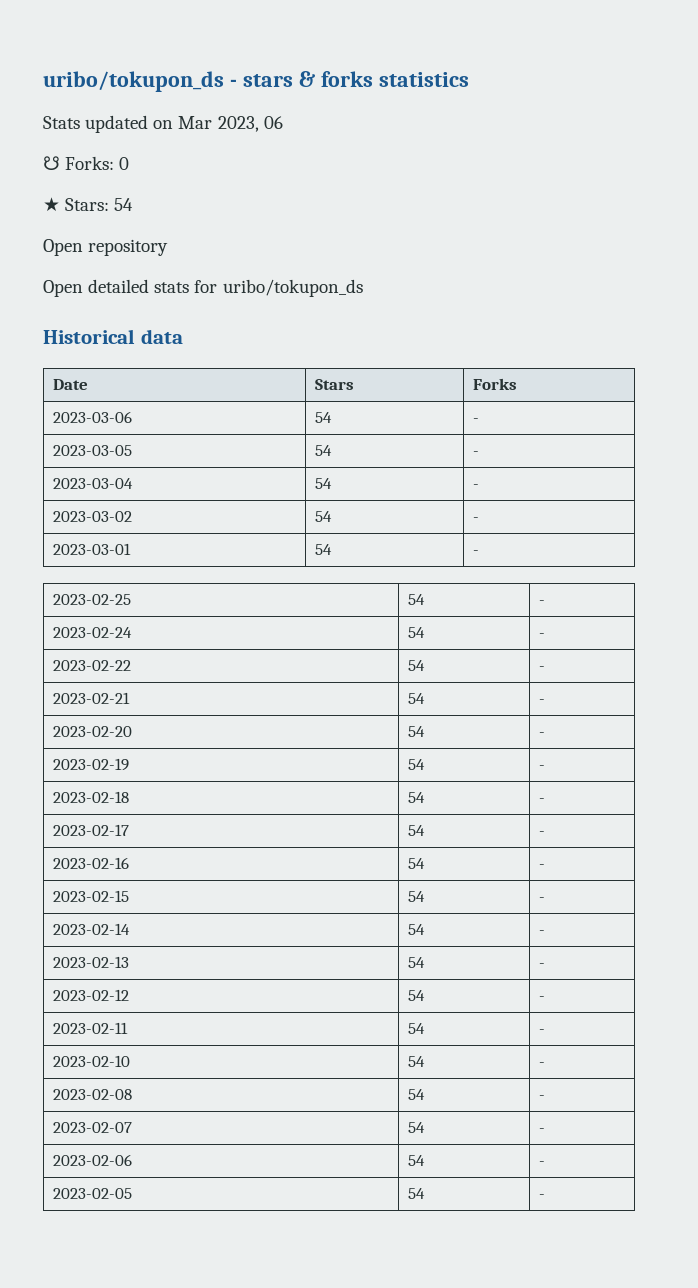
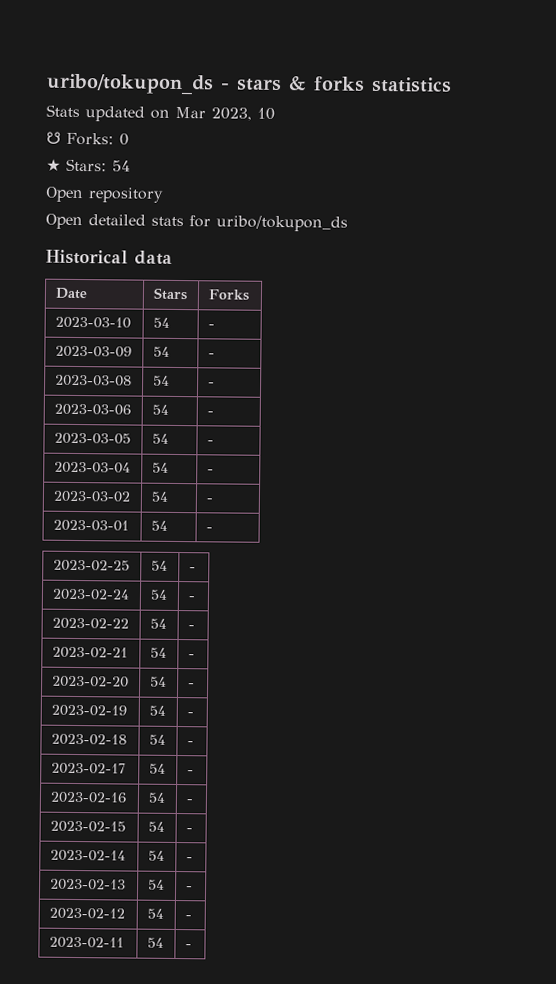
[263,116,283,129] 06 -> [257,107,275,120] 10
(517, 384) none -> [54,316,131,329] [152,317,170,328] [207,324,215,329] [54,345,132,358] [152,346,170,357] [207,353,215,358] [54,374,132,387] [152,375,170,386] [207,382,215,387] // 2023-03-10 | 54 | - // 2023-03-09 | 54 | - // 2023-03-08 | 54 | -
[52,1055,130,1067] [407,1056,425,1067] [538,1062,545,1067] [52,1089,132,1100] [407,1089,425,1100] [538,1095,545,1100] [52,1122,132,1133] [407,1122,425,1133] [538,1128,545,1133] [52,1154,132,1166] [407,1155,425,1166] [538,1161,545,1166] [52,1188,132,1199] [407,1188,425,1199] [538,1194,545,1199] // 2023-02-10 | 54 | - // 2023-02-08 | 54 | - // 2023-02-07 | 54 | - // 2023-02-06 | 54 | - // 2023-02-05 | 54 | - -> (192, 946) none

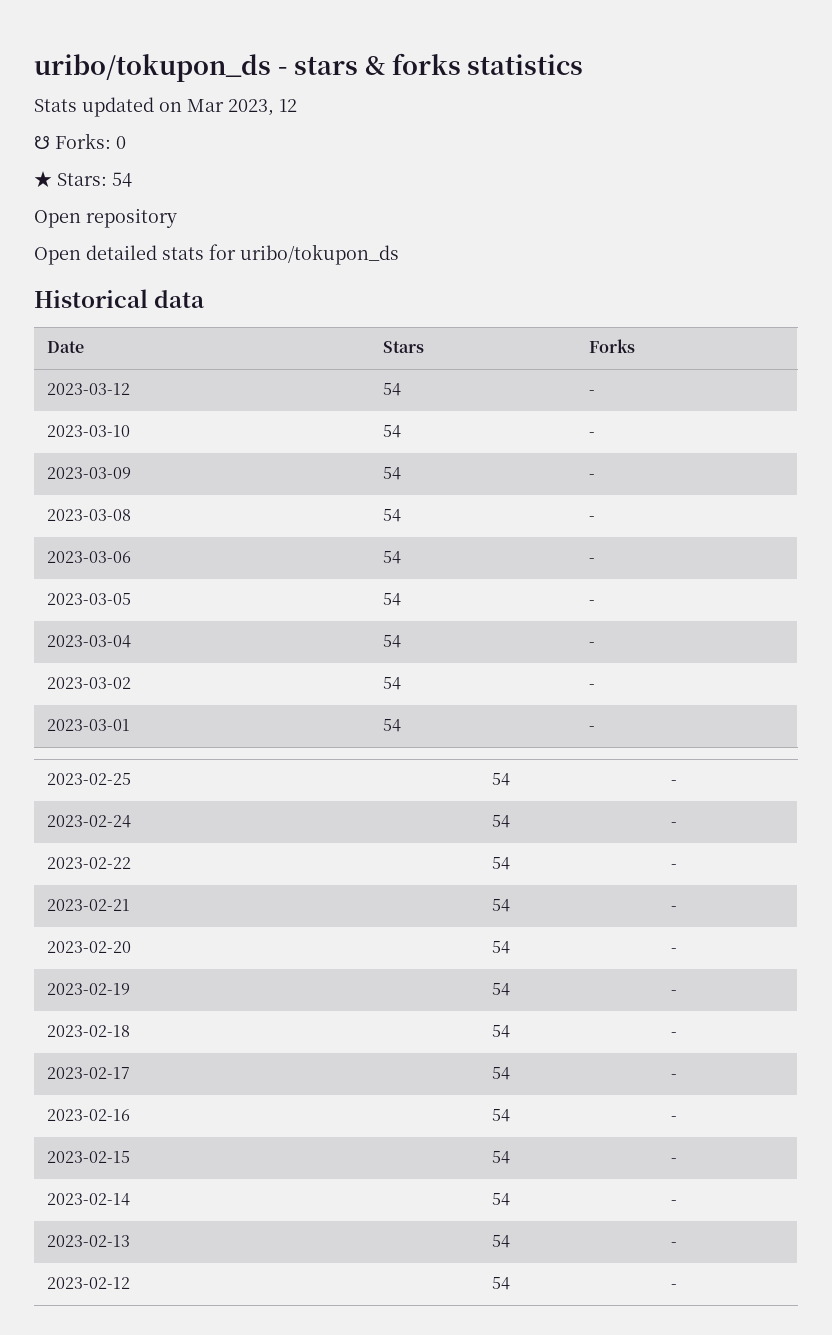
[257,107,275,120] 10 -> [279,99,297,112] 12
(250, 295) none -> [46,383,130,395] [382,383,401,396] [588,390,595,395] // 2023-03-12 | 54 | -
[48,936,124,949] [146,937,164,948] [184,944,192,949] // 2023-02-11 | 54 | - -> (677, 1286) none

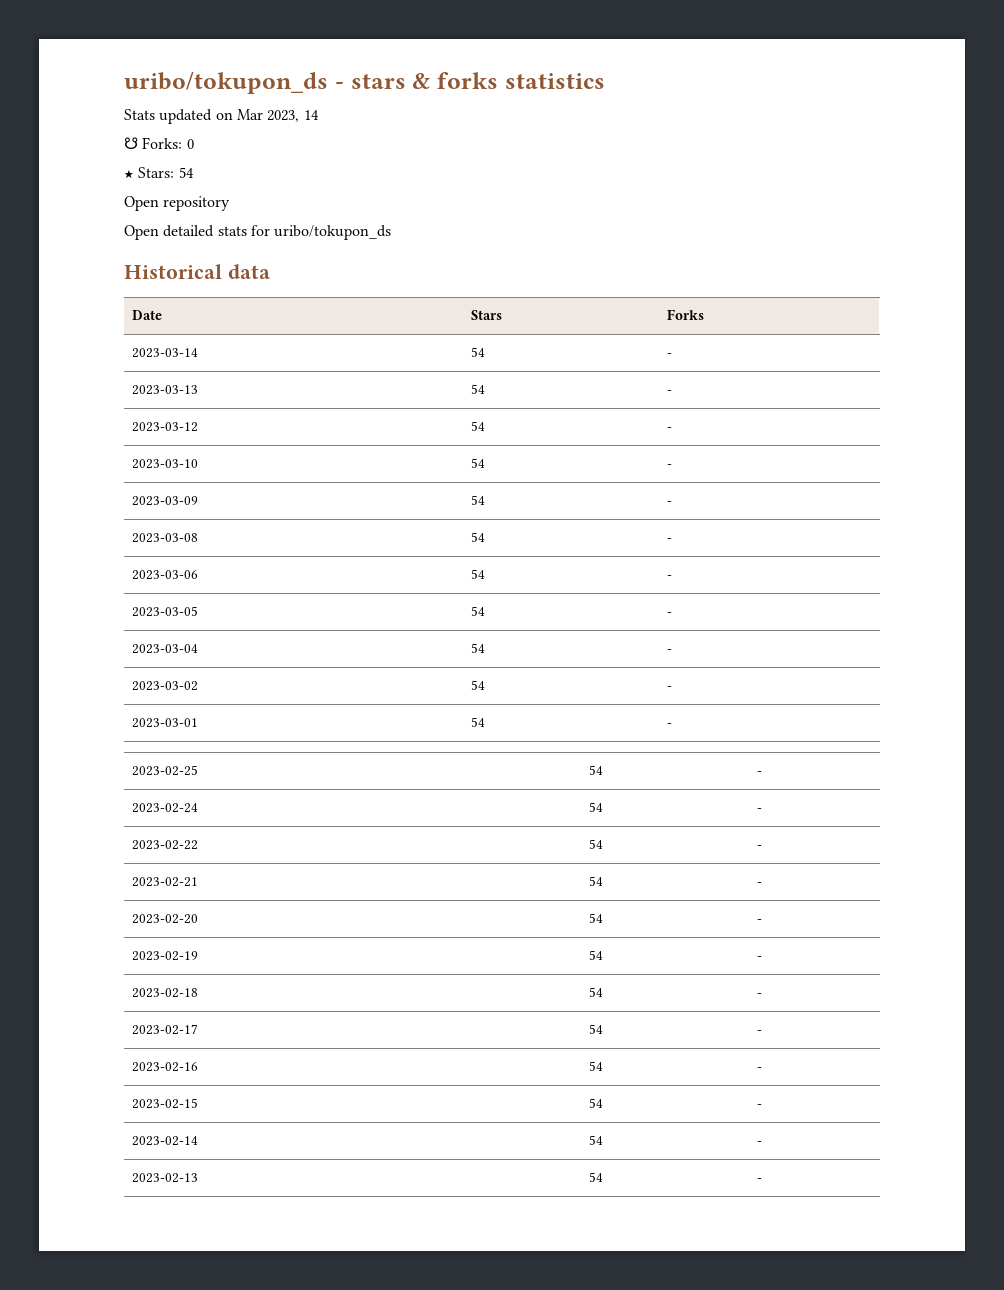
[279,99,297,112] 12 -> [303,110,319,120] 14
(635, 346) none -> [131,348,198,358] [470,347,485,357] [666,353,672,357] [131,385,198,395] [470,384,485,394] [666,390,672,394] // 2023-03-14 | 54 | - // 2023-03-13 | 54 | -
[46,1277,130,1289] [491,1277,510,1290] [670,1284,677,1289] // 2023-02-12 | 54 | - -> (762, 1180) none

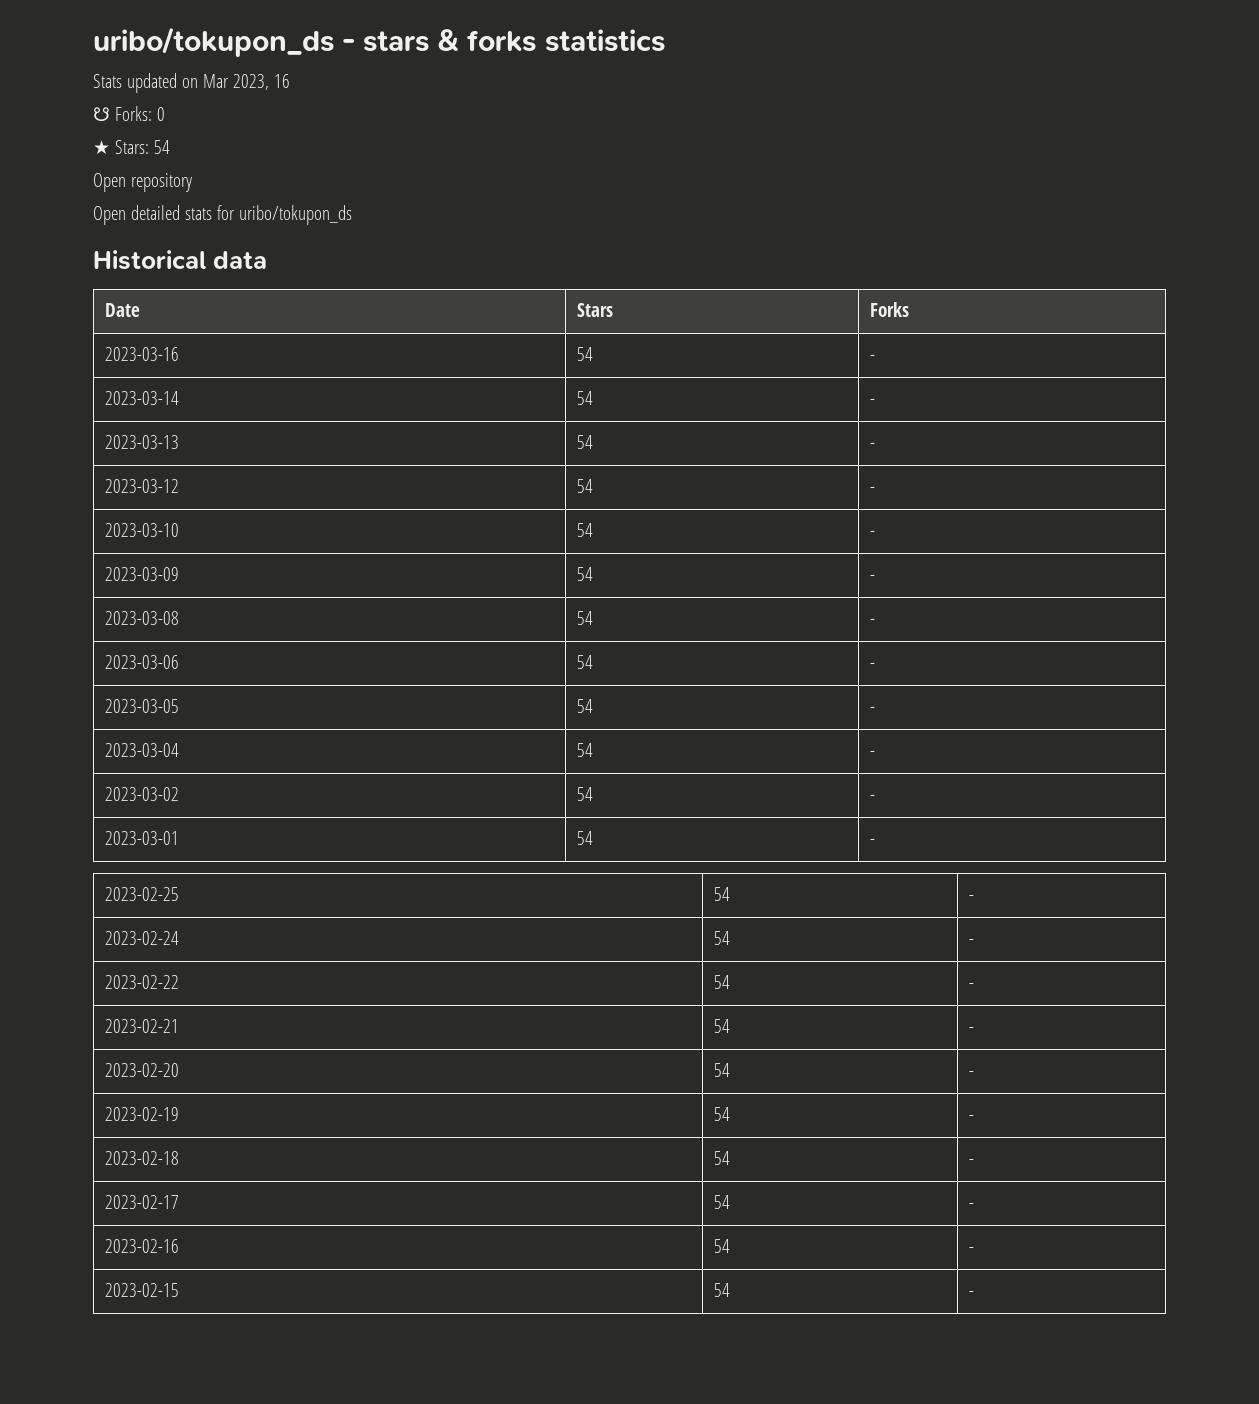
[303,110,319,120] 14 -> [273,74,290,88] 16
(704, 314) none -> [105,347,180,361] [577,347,594,361] [870,355,876,361] // 2023-03-16 | 54 | -
[131,1136,198,1146] [588,1135,603,1145] [756,1141,762,1145] [131,1173,198,1183] [588,1172,603,1182] [756,1178,762,1182] // 2023-02-14 | 54 | - // 2023-02-13 | 54 | - -> (975, 1294) none

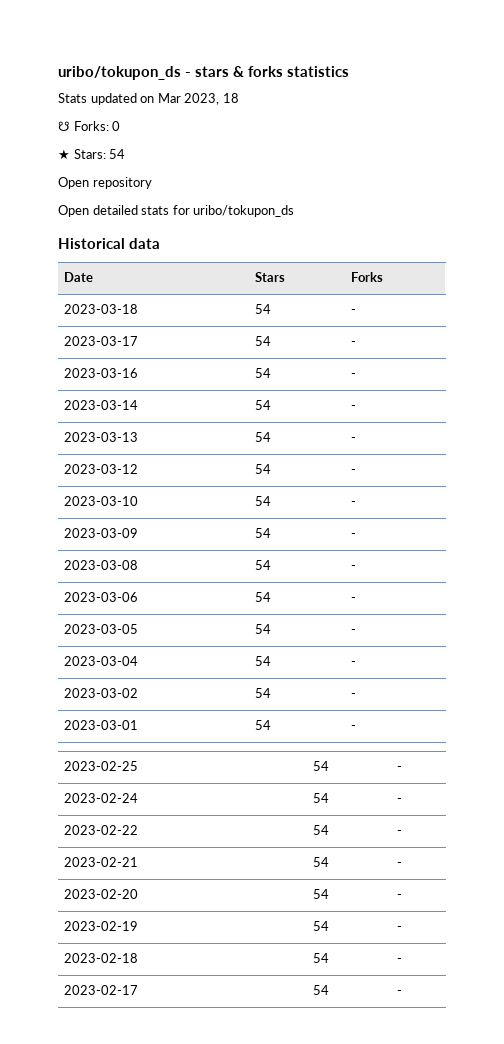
[273,74,290,88] 16 -> [222,93,239,103] 18
(910, 309) none -> [64,304,139,314] [255,304,272,314] [351,309,357,314] [64,336,139,346] [255,336,272,346] [351,341,357,346] // 2023-03-18 | 54 | - // 2023-03-17 | 54 | -
[105,1239,180,1253] [714,1239,731,1253] [969,1247,975,1253] [105,1283,180,1297] [714,1283,731,1297] [969,1291,975,1297] // 2023-02-16 | 54 | - // 2023-02-15 | 54 | - -> (403, 992) none

